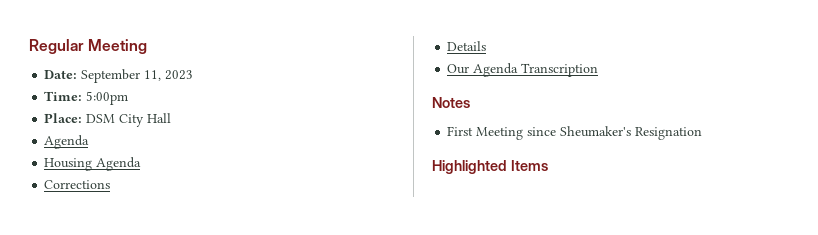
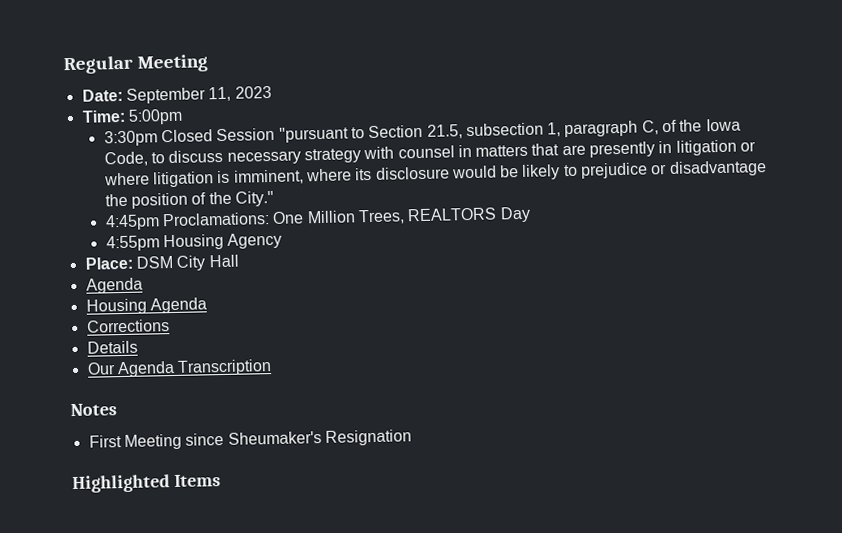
(129, 98) none -> [103,118,741,147] [103,139,757,167] [103,160,767,188] [104,190,274,209] [104,206,531,231] [105,232,283,252] // 3:30pm Closed Session "pursuant to Section 21.5, subsection 1, paragraph C, of the Iowa Code, to discuss necessary strategy with counsel in matters that are presently in litigation or where litigation is imminent, where its disclosure would be likely to prejudice or disadvantage the position of the City." // 4:45pm Proclamations: One Million Trees, REALTORS Day // 4:55pm Housing Agency

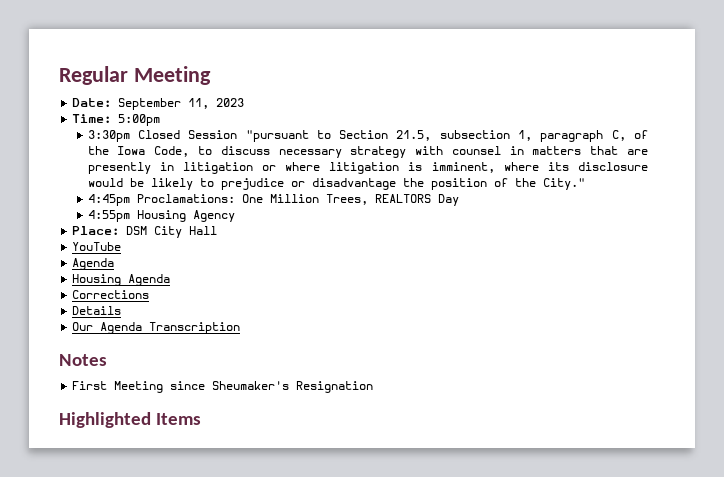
(239, 261) none -> [72,242,122,251] // YouTube

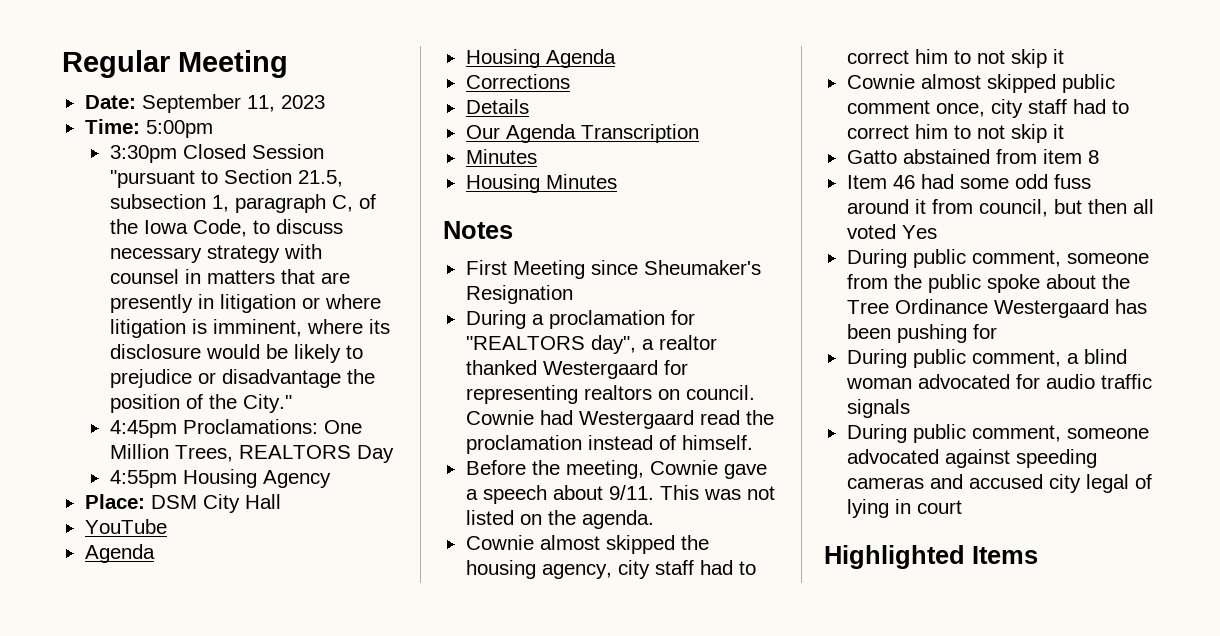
(241, 328) none -> [465,149,537,164] [465,174,617,193] // Minutes // Housing Minutes
(374, 387) none -> [465,310,695,329] [465,335,717,354] [465,360,688,379] [465,385,755,404] [465,410,774,429] [465,435,753,454] [465,460,767,479] [465,485,775,504] [465,510,654,529] [465,535,709,554] [465,560,756,579] [846,49,1064,68] [846,74,1115,93] [846,99,1129,118] [846,124,1064,143] [846,149,1099,164] [846,174,1091,189] [846,199,1154,217] [846,224,937,239] [846,249,1149,268] [846,274,1130,293] [846,299,1147,318] [846,324,997,343] [846,349,1127,368] [845,374,1152,389] [846,399,910,418] [846,424,1149,443] [846,449,1097,468] [846,474,1152,493] [846,499,962,518] // During a proclamation for "REALTORS day", a realtor thanked Westergaard for representing realtors on council. Cownie had Westergaard read the proclamation instead of himself. // Before the meeting, Cownie gave a speech about 9/11. This was not listed on the agenda. // Cownie almost skipped the housing agency, city staff had to correct him to not skip it // Cownie almost skipped public comment once, city staff had to correct him to not skip it // Gatto abstained from item 8 // Item 46 had some odd fuss around it from council, but then all voted Yes // During public comment, someone from the public spoke about the Tree Ordinance Westergaard has been pushing for // During public comment, a blind woman advocated for audio traffic signals // During public comment, someone advocated against speeding cameras and accused city legal of lying in court

